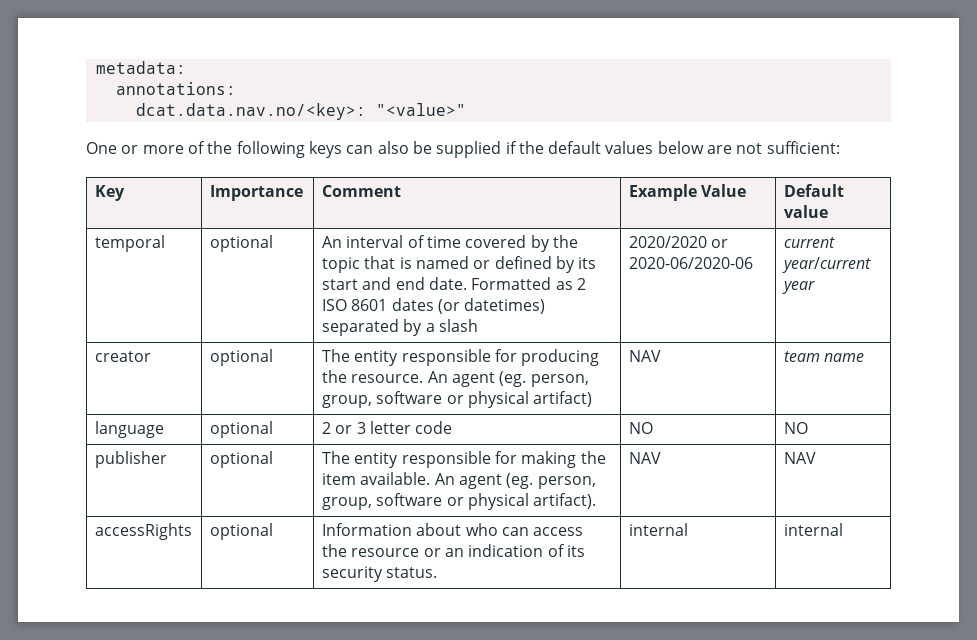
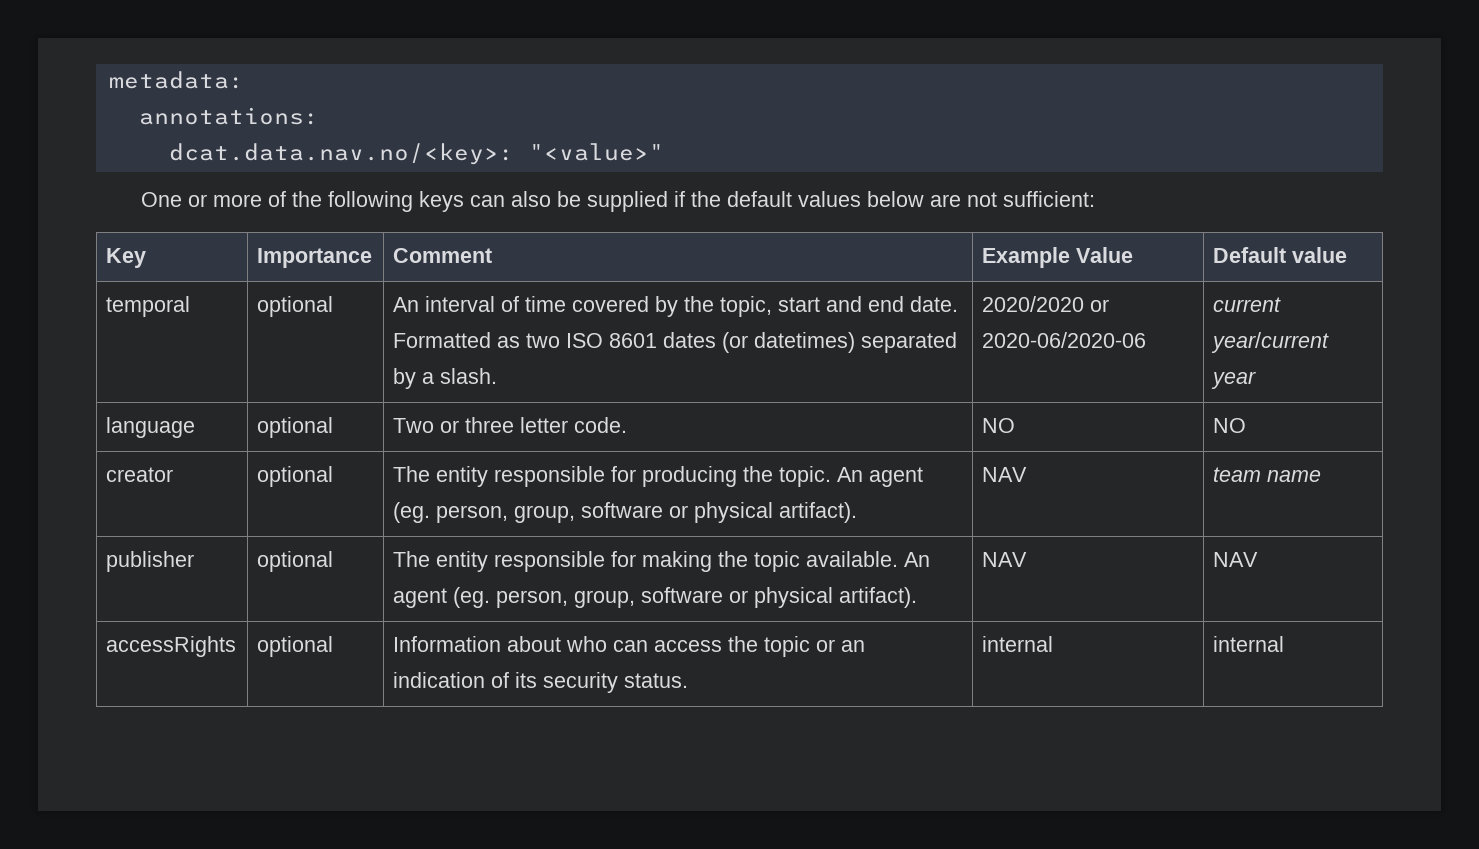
[321,256,597,273] topic that is named or defined by its -> [720,296,773,317] topic,
[576,278,586,290] 2 -> [526,333,561,348] two
[438,319,478,332] slash -> [440,368,498,384] slash.
(815, 287) none -> [106,417,196,438] [257,417,334,438] [393,417,628,433] [982,418,1016,433] [1213,418,1247,433] // language | optional | Two or three letter code. | NO | NO
[351,371,589,387] [321,391,593,408] resource. An agent (eg. person, group, software or physical artifact) -> [779,466,924,487] [393,502,858,523] topic. An agent (eg. person, group, software or physical artifact).
[94,421,164,438] [209,421,273,438] [321,421,453,434] [628,422,653,434] [783,422,808,434] // language | optional | 2 or 3 letter code | NO | NO -> (1322, 476) none
[321,473,356,485] item -> [754,551,801,572] topic
[351,548,420,557] resource -> [764,636,811,657] topic

